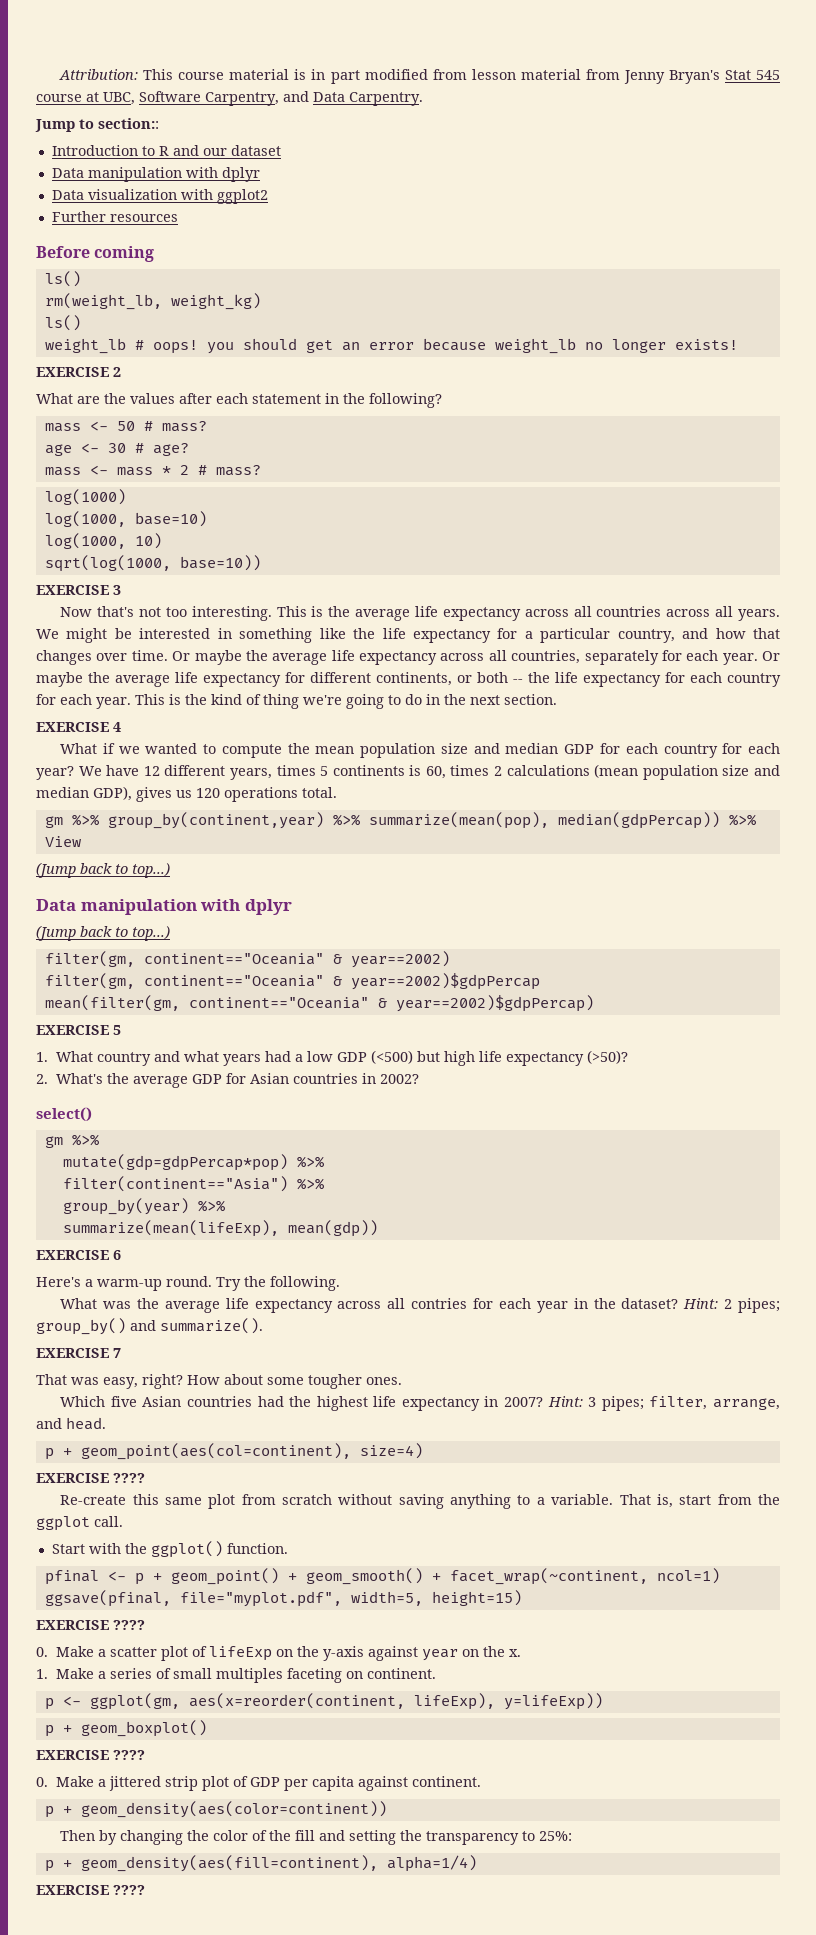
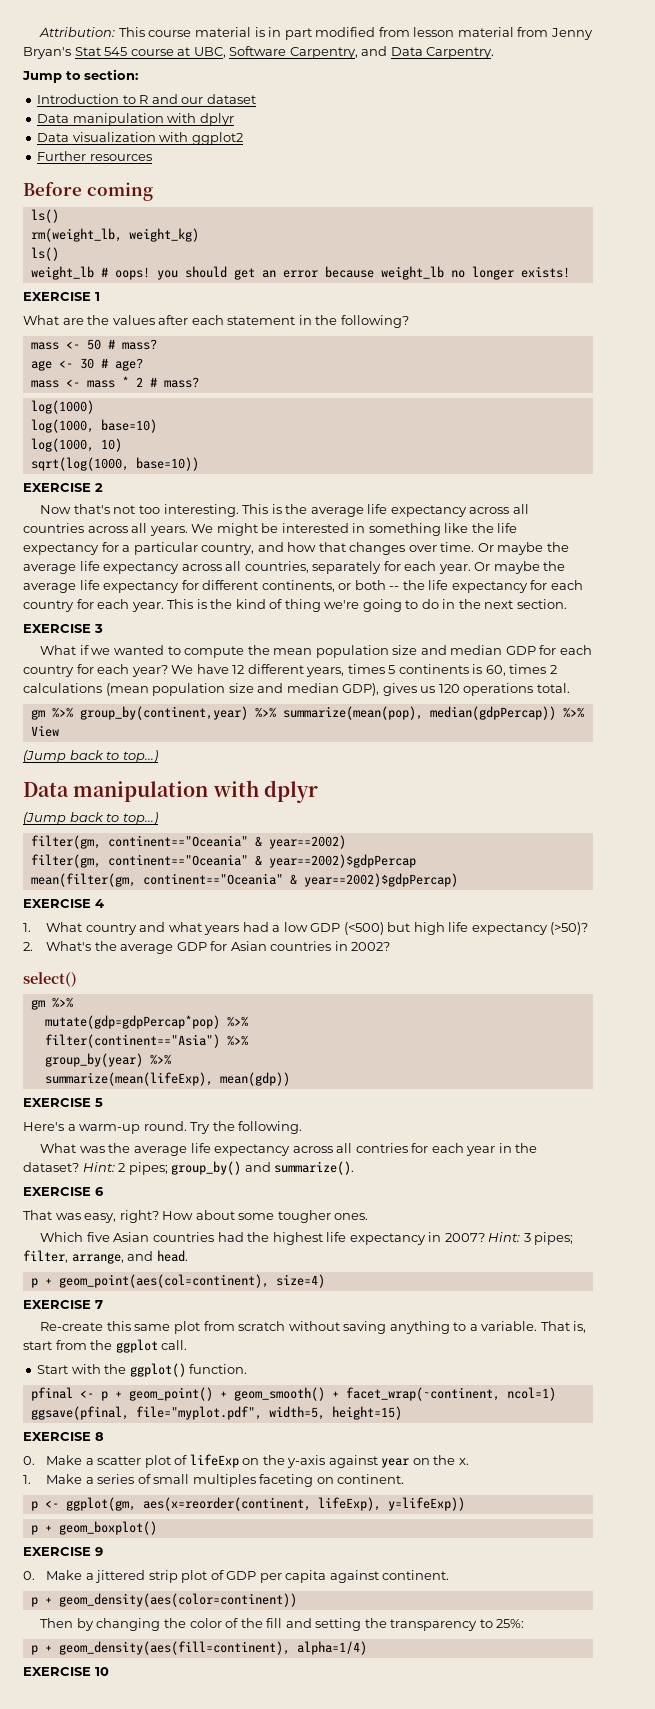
[98,118,159,129] section:: -> [84,69,139,80] section:
[113,367,121,377] 2 -> [94,292,100,301] 1
[113,585,121,595] 3 -> [94,483,103,492] 2
[113,722,121,732] 4 -> [93,624,103,633] 3
[113,1025,121,1035] 5 -> [94,899,104,908] 4
[113,1250,121,1260] 6 -> [94,1098,103,1107] 5
[113,1348,121,1358] 7 -> [94,1187,104,1196] 6
[113,1473,145,1483] ???? -> [94,1300,103,1309] 7
[113,1620,145,1630] ???? -> [94,1432,104,1441] 8
[113,1750,145,1760] ???? -> [94,1547,103,1556] 9
[113,1885,145,1895] ???? -> [94,1667,109,1676] 10

